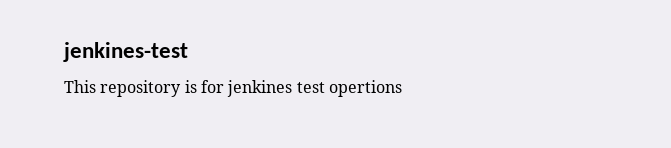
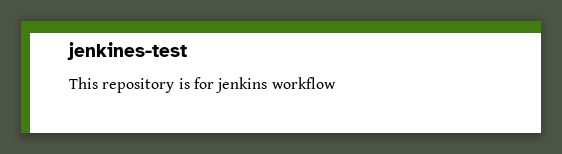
[227,80,402,97] jenkines test opertions -> [216,77,336,93] jenkins workflow

